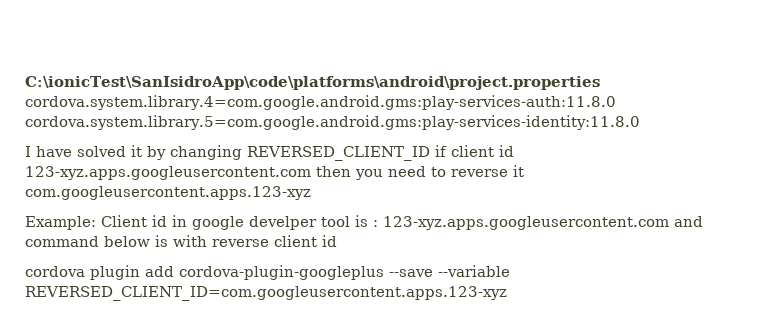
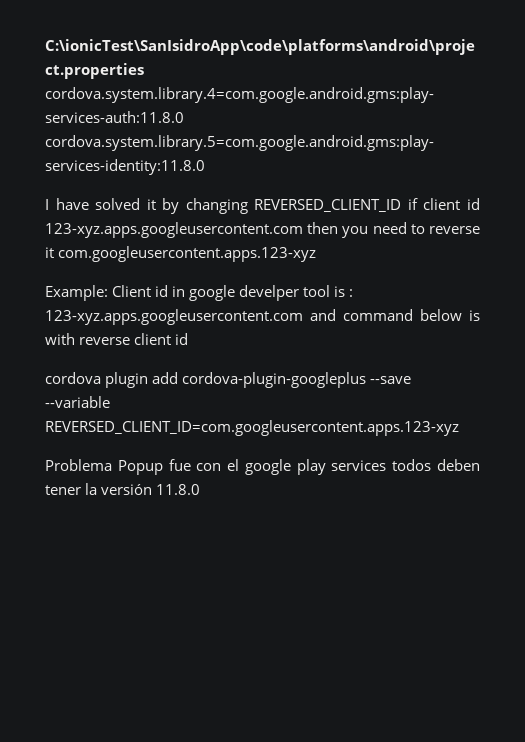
(507, 293) none -> [45,459,480,475] [45,483,201,495] // Problema Popup fue con el google play services todos deben tener la versión 11.8.0

